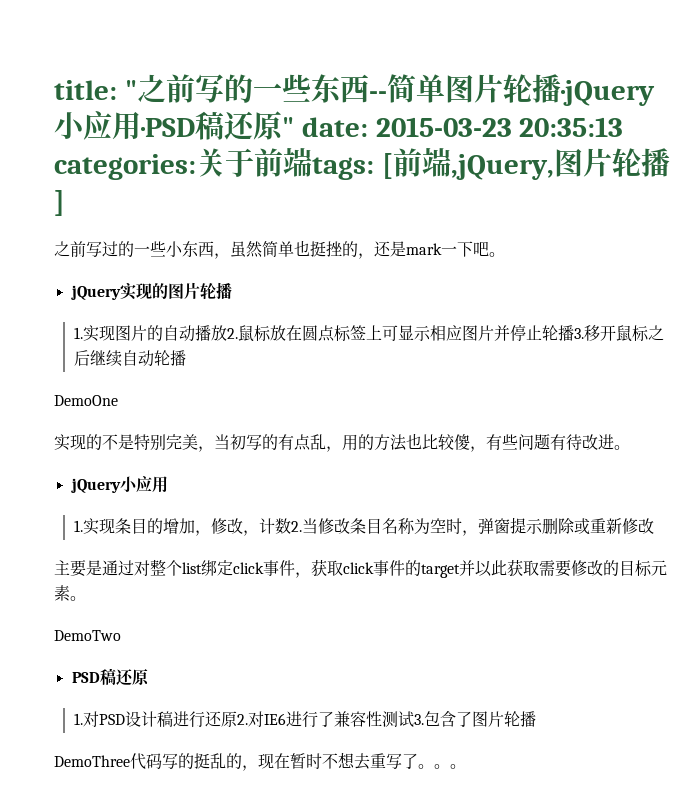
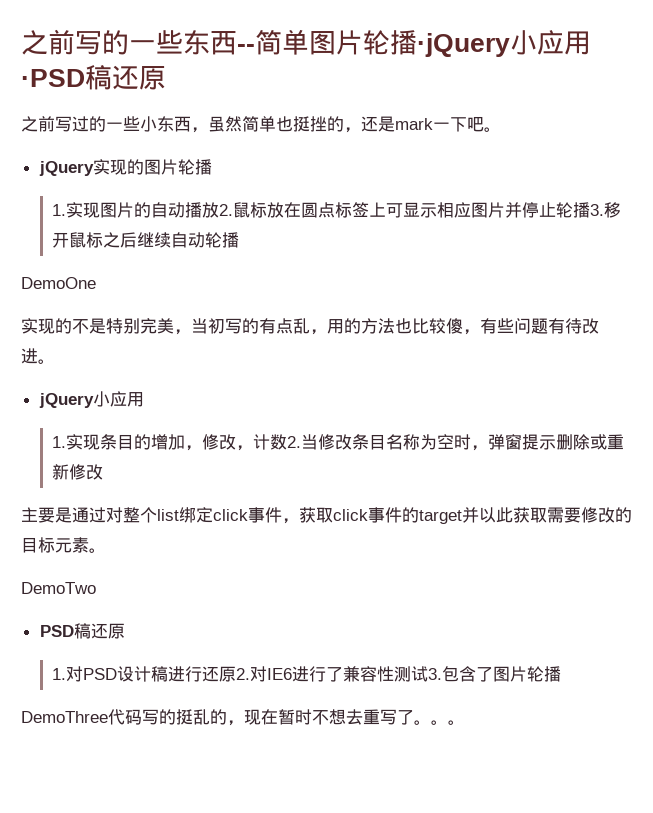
[54,80,137,100] title: " -> (21, 42) none
[282,117,624,137] [54,148,670,180] [54,190,65,216] " date: 2015-03-23 20:35:13 categories:关于前端tags: [前端,jQuery,图片轮播] -> (166, 78) none

